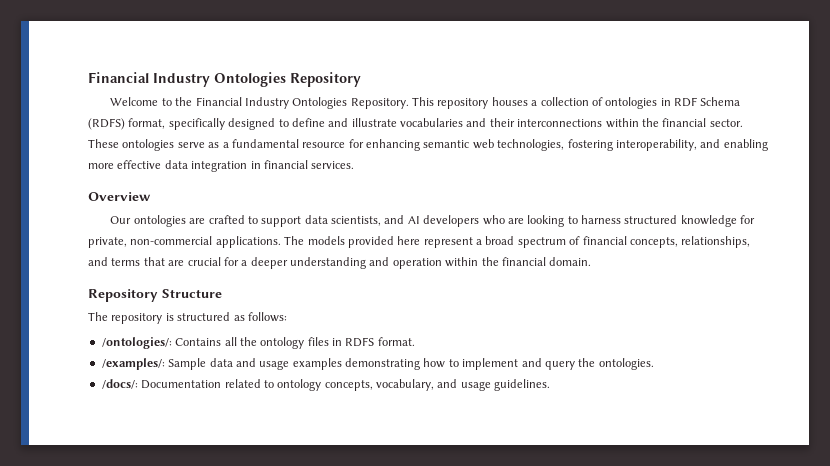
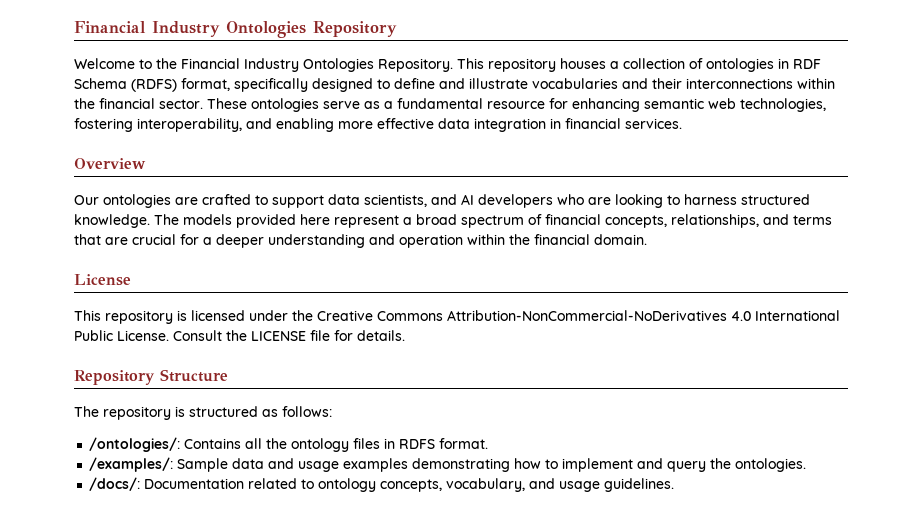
[680,215,756,227] [88,236,281,248] knowledge for private, non-commercial applications. -> [74,214,150,228] knowledge.
(592, 261) none -> [74,274,131,286] [74,310,840,324] [74,330,405,341] // License // This repository is licensed under the Creative Commons Attribution-NonCommercial-NoDerivatives 4.0 International Public License. Consult the LICENSE file for details.

